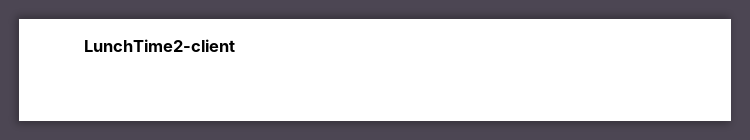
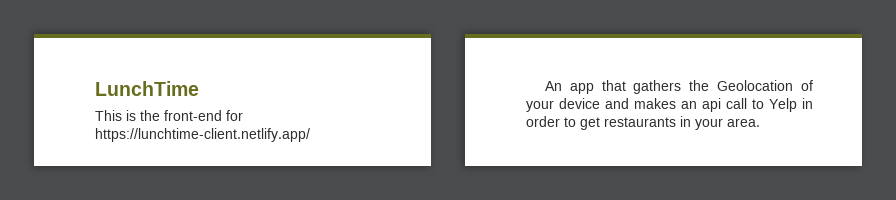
[84,39,235,52] LunchTime2-client -> [95,81,199,96] [95,110,243,121] [95,128,310,142] [544,80,813,94] [526,98,813,112] [526,116,760,130] LunchTime // This is the front-end for https://lunchtime-client.netlify.app/ // An app that gathers the Geolocation of your device and makes an api call to Yelp in order to get restaurants in your area.

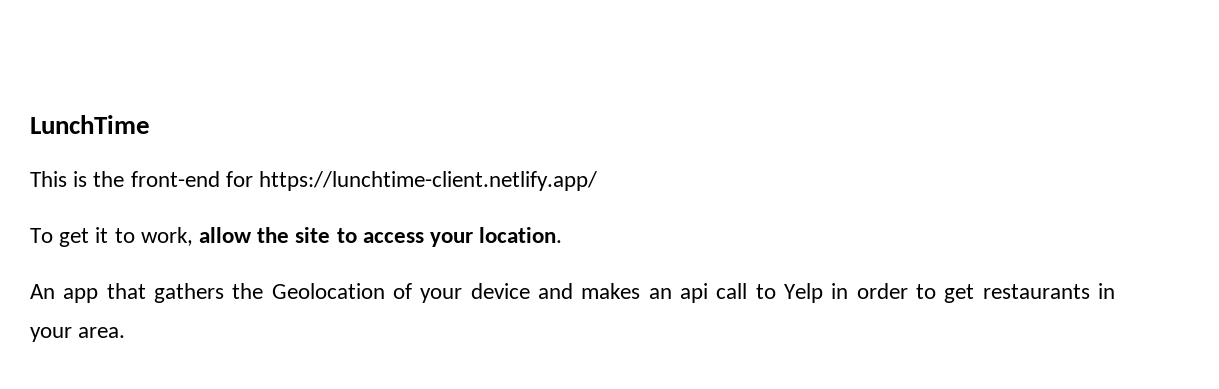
(310, 135) none -> [30,227,563,247] // To get it to work, allow the site to access your location.

